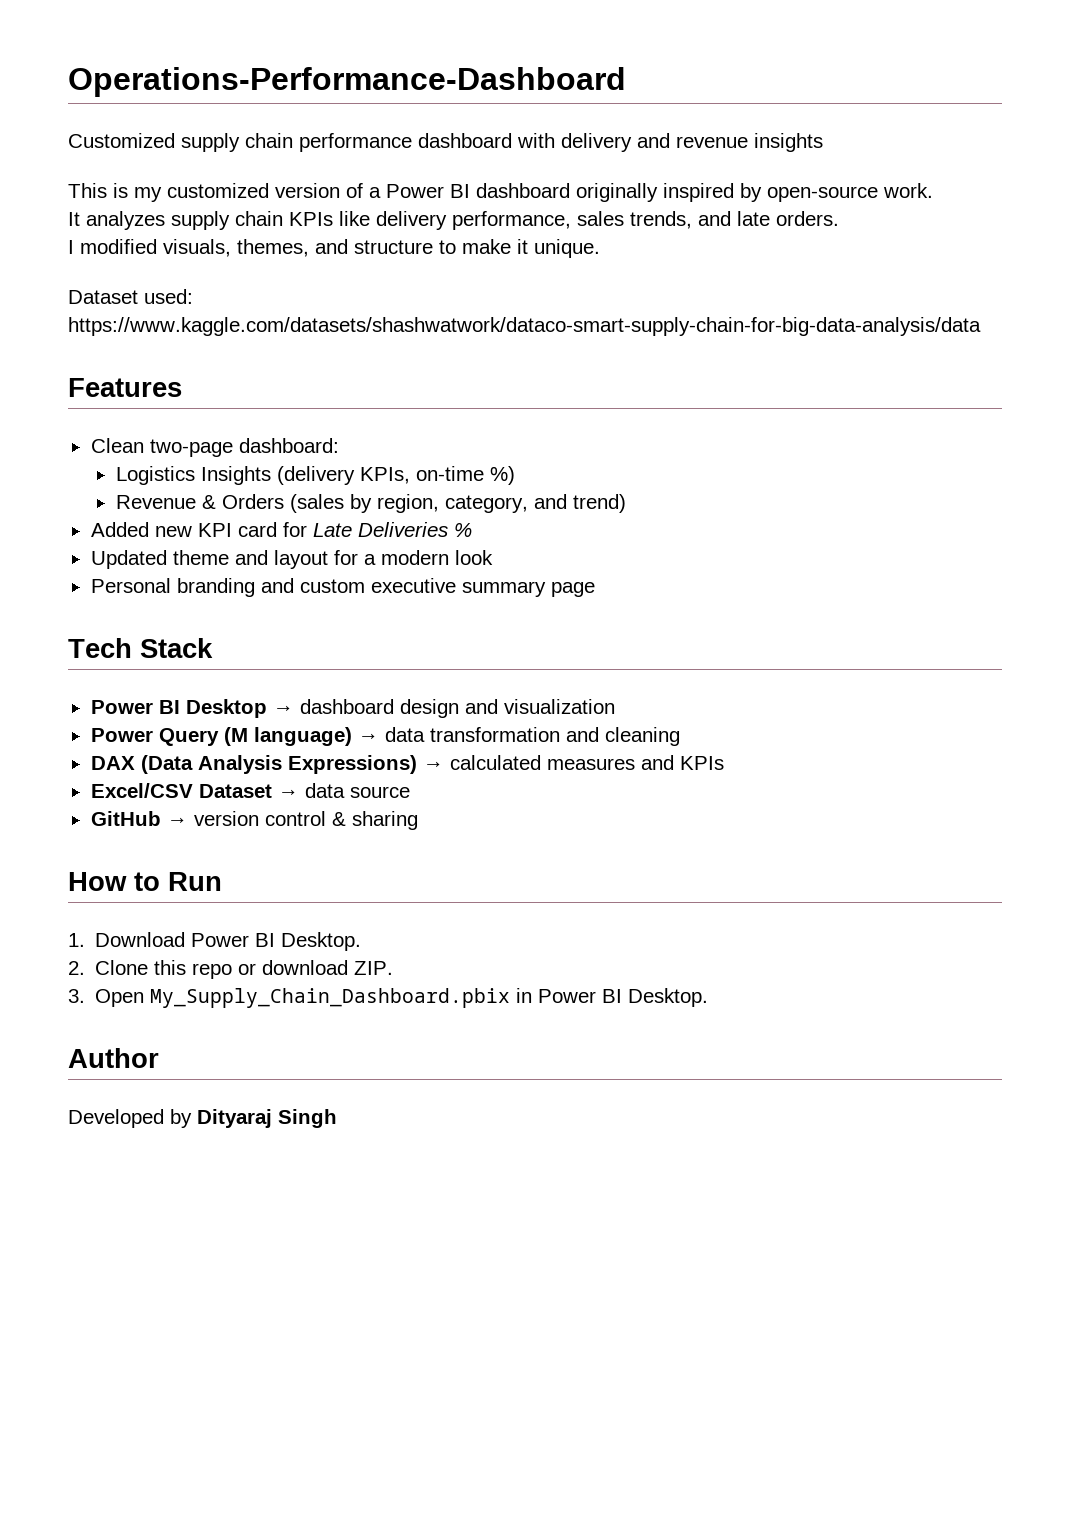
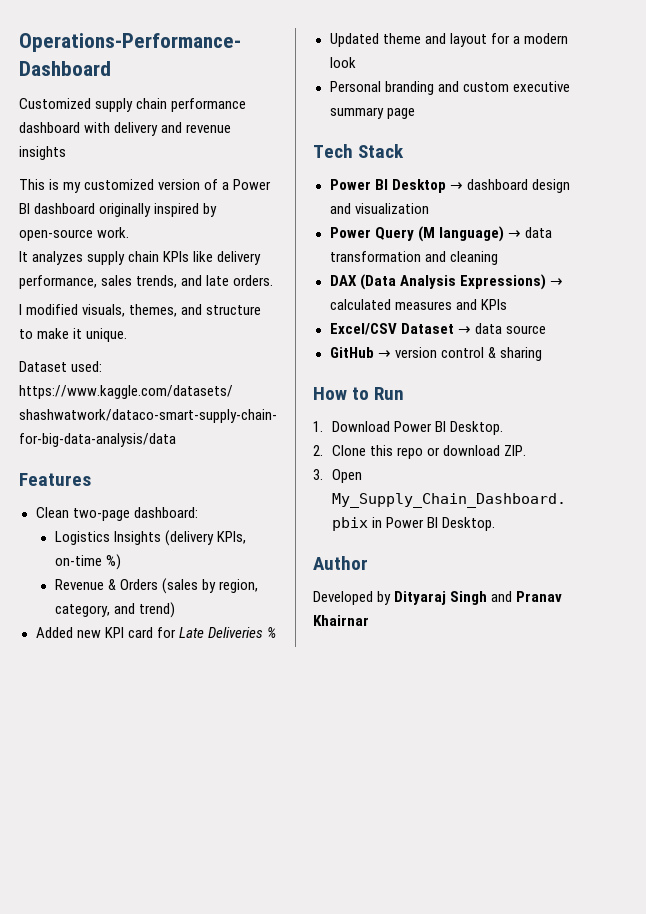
(337, 1118) none -> [491,591,563,602] [313,615,369,626] and Pranav Khairnar

